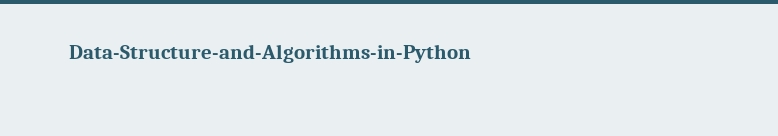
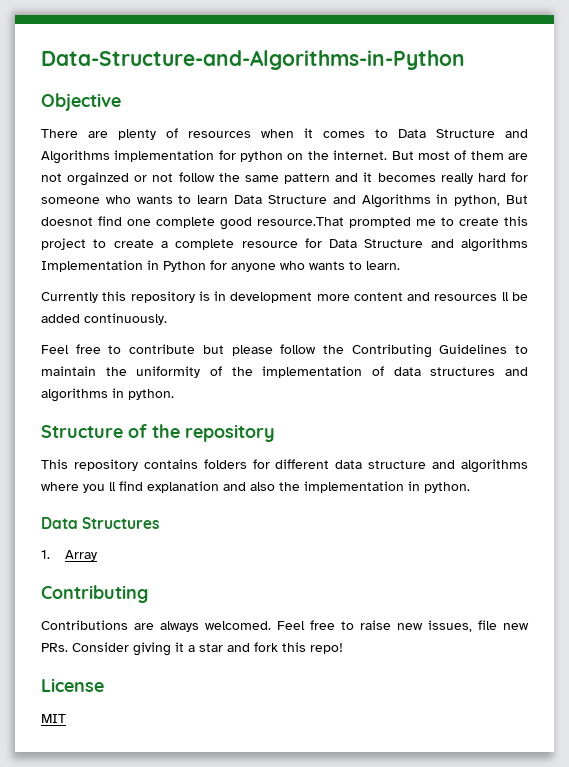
(471, 53) none -> [41,93,121,111] [41,128,528,140] [41,150,529,164] [41,172,528,186] [41,194,528,208] [41,216,528,230] [41,238,528,252] [41,260,400,272] [41,291,528,303] [41,313,167,325] [41,344,528,358] [41,366,528,378] [41,388,174,402] [41,424,275,442] [41,459,529,473] [41,481,470,493] [41,517,160,529] [41,550,98,561] [41,585,148,603] [41,620,529,632] [41,642,343,656] [41,678,104,692] [41,714,66,723] // Objective // There are plenty of resources when it comes to Data Structure and Algorithms implementation for python on the internet. But most of them are not orgainzed or not follow the same pattern and it becomes really hard for someone who wants to learn Data Structure and Algorithms in python, But doesnot find one complete good resource.That prompted me to create this project to create a complete resource for Data Structure and algorithms Implementation in Python for anyone who wants to learn. // Currently this repository is in development more content and resources ll be added continuously. // Feel free to contribute but please follow the Contributing Guidelines to maintain the uniformity of the implementation of data structures and algorithms in python. // Structure of the repository // This repository contains folders for different data structure and algorithms where you ll find explanation and also the implementation in python. // Data Structures // 1. Array // Contributing // Contributions are always welcomed. Feel free to raise new issues, file new PRs. Consider giving it a star and fork this repo! // License // MIT

